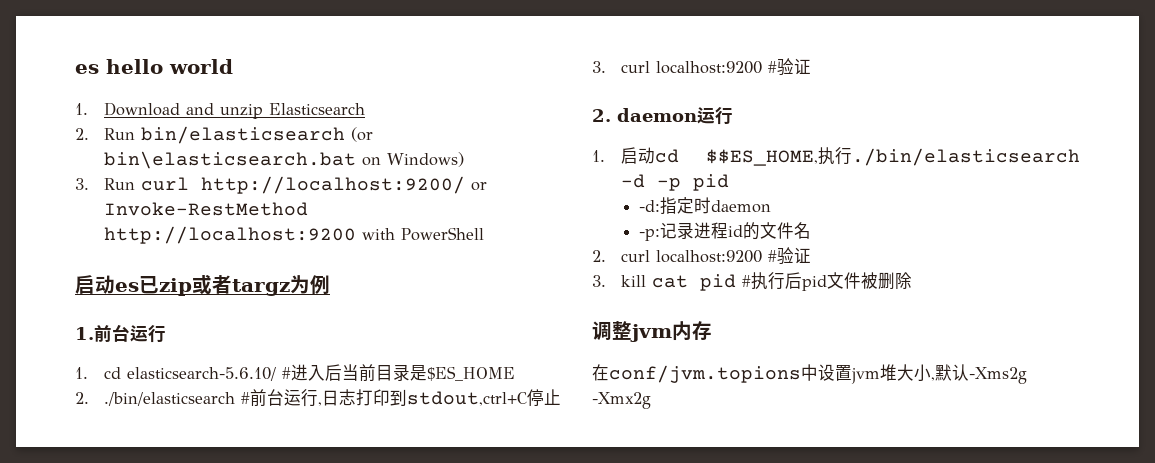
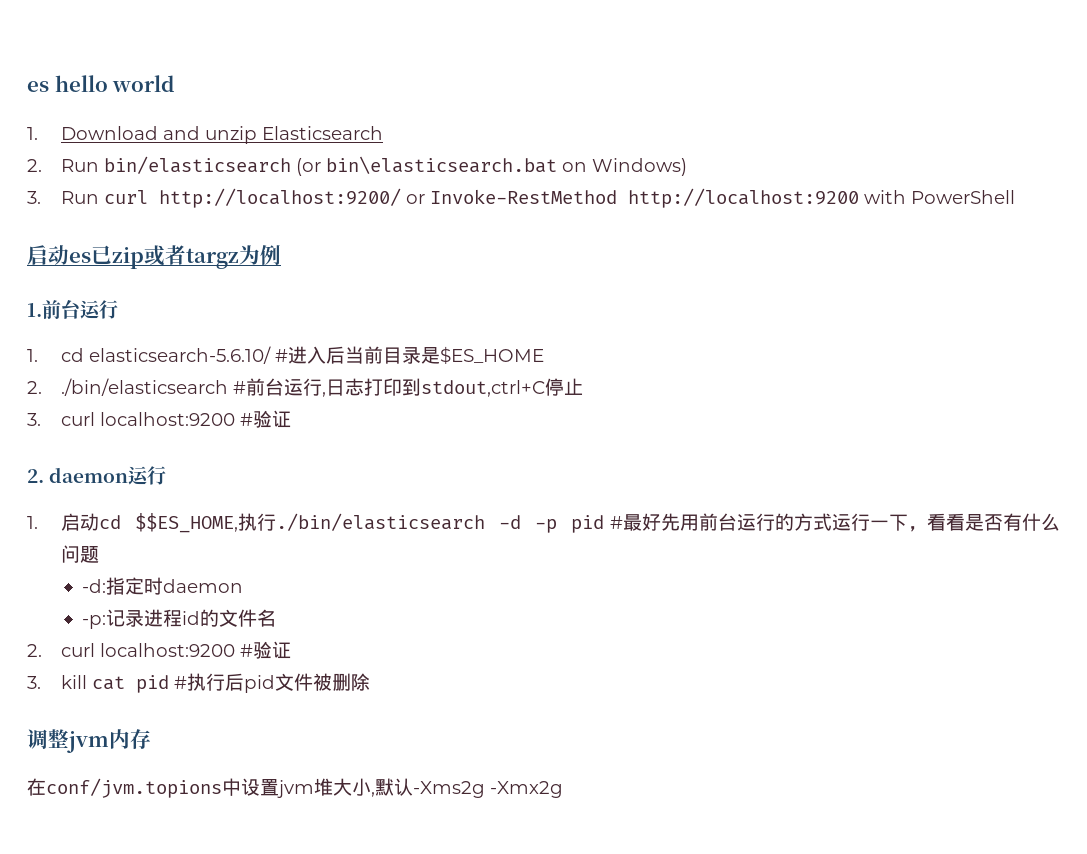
(729, 182) none -> [610,513,1060,532] [61,545,100,563] #最好先用前台运行的方式运行一下，看看是否有什么问题

